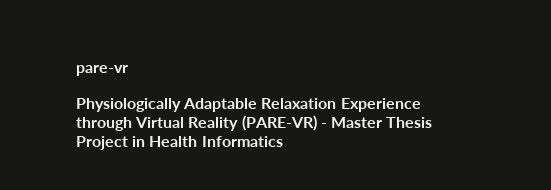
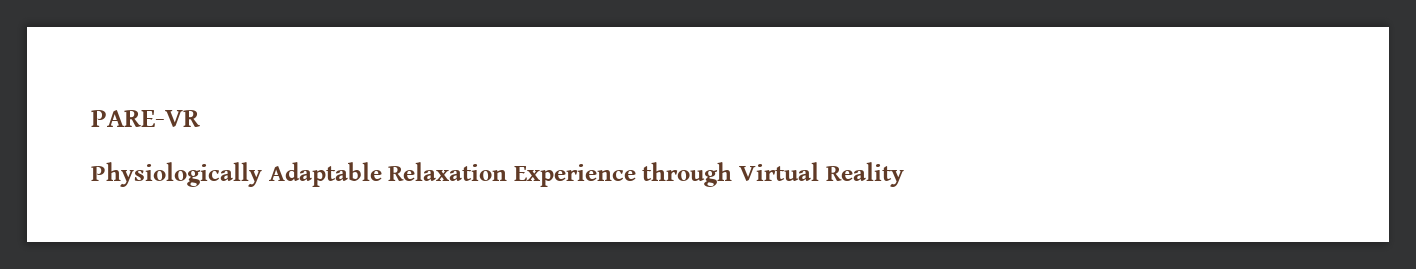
[76,65,128,76] pare-vr -> [91,110,200,127] PARE-VR
[241,115,433,131] [76,136,283,150] (PARE-VR) - Master Thesis Project in Health Informatics -> (904, 174) none

